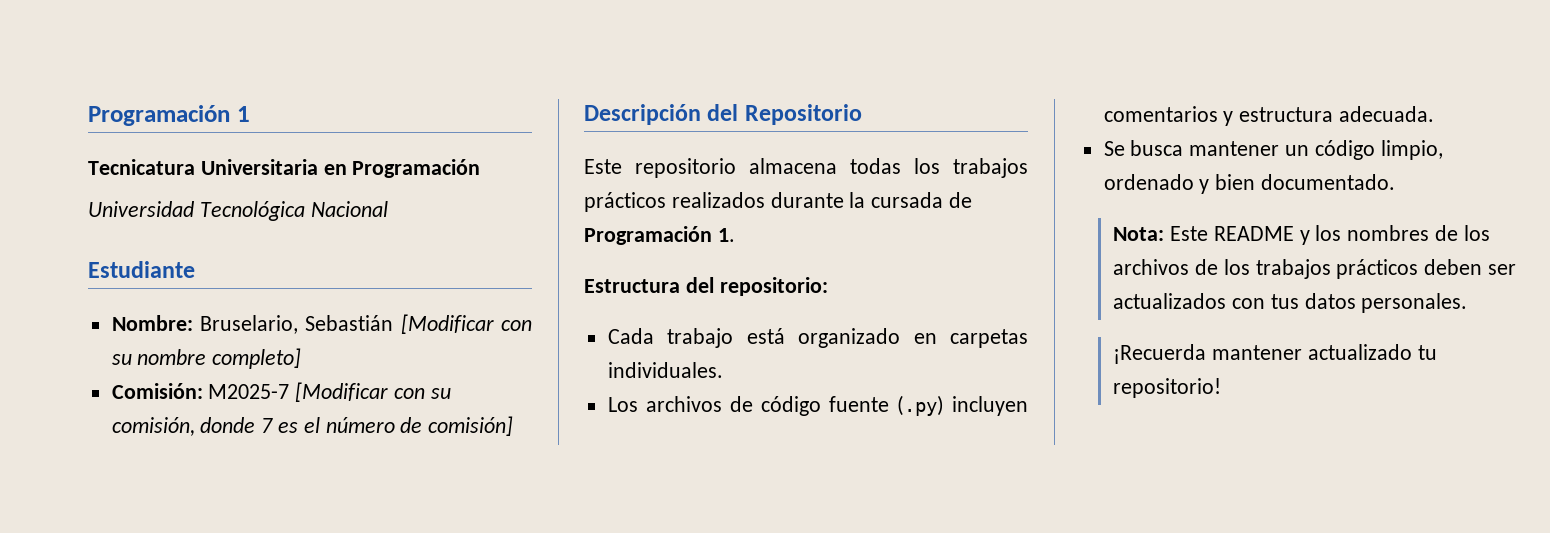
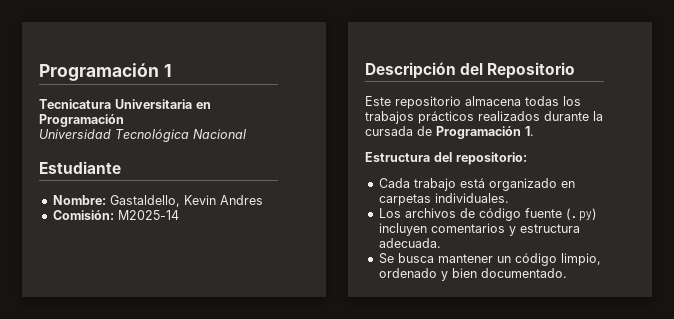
[199,314,532,334] [111,348,302,369] [111,382,451,402] [111,416,514,436] Bruselario, Sebastián [Modificar con su nombre completo] // Comisión: M2025-7 [Modificar con su comisión, donde 7 es el número de comisión] -> [109,195,263,207] [52,210,179,220] Gastaldello, Kevin Andres // Comisión: M2025-14
[1113,225,1490,245] [1113,259,1517,279] [1113,293,1468,313] [1113,344,1437,364] [1113,378,1222,398] // Nota: Este README y los nombres de los archivos de los trabajos prácticos deben ser actualizados con tus datos personales. // ¡Recuerda mantener actualizado tu repositorio! -> (567, 273) none

